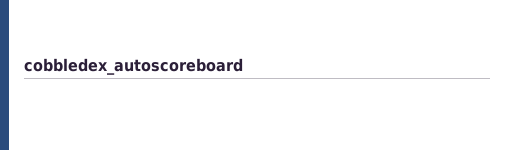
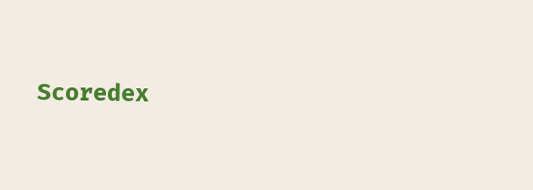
[24,58,243,75] cobbledex_autoscoreboard -> [36,81,150,102] Scoredex

